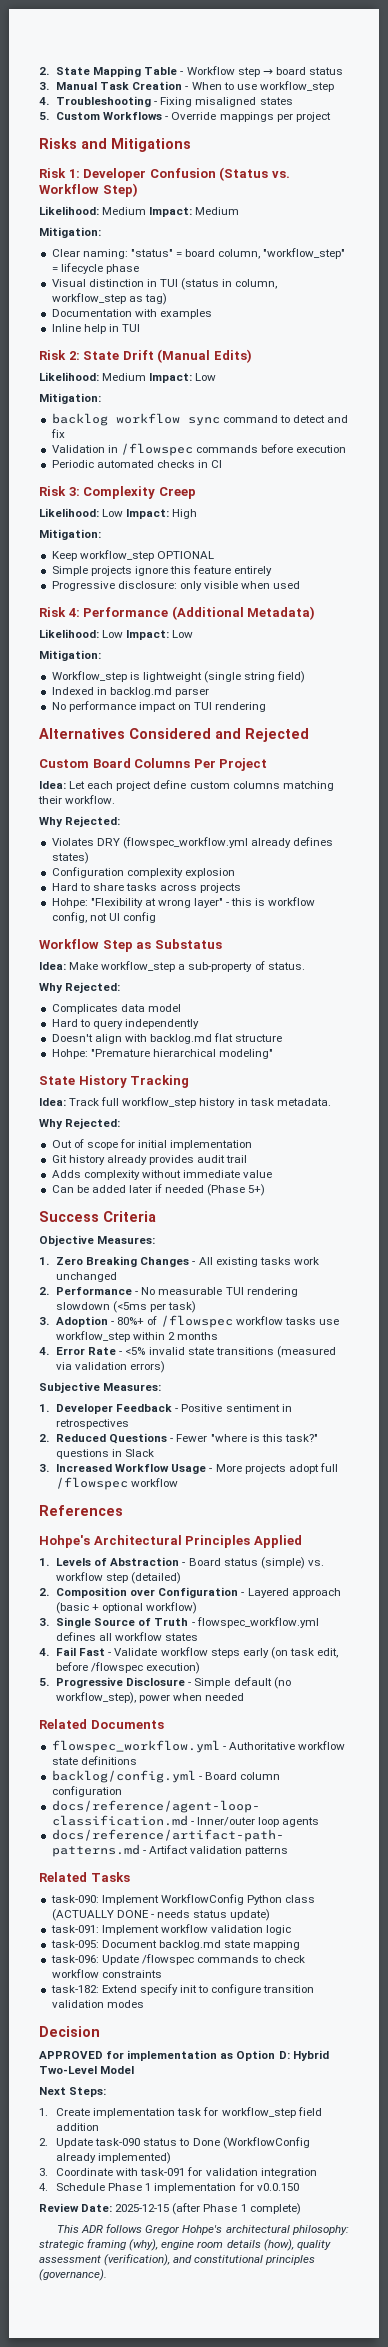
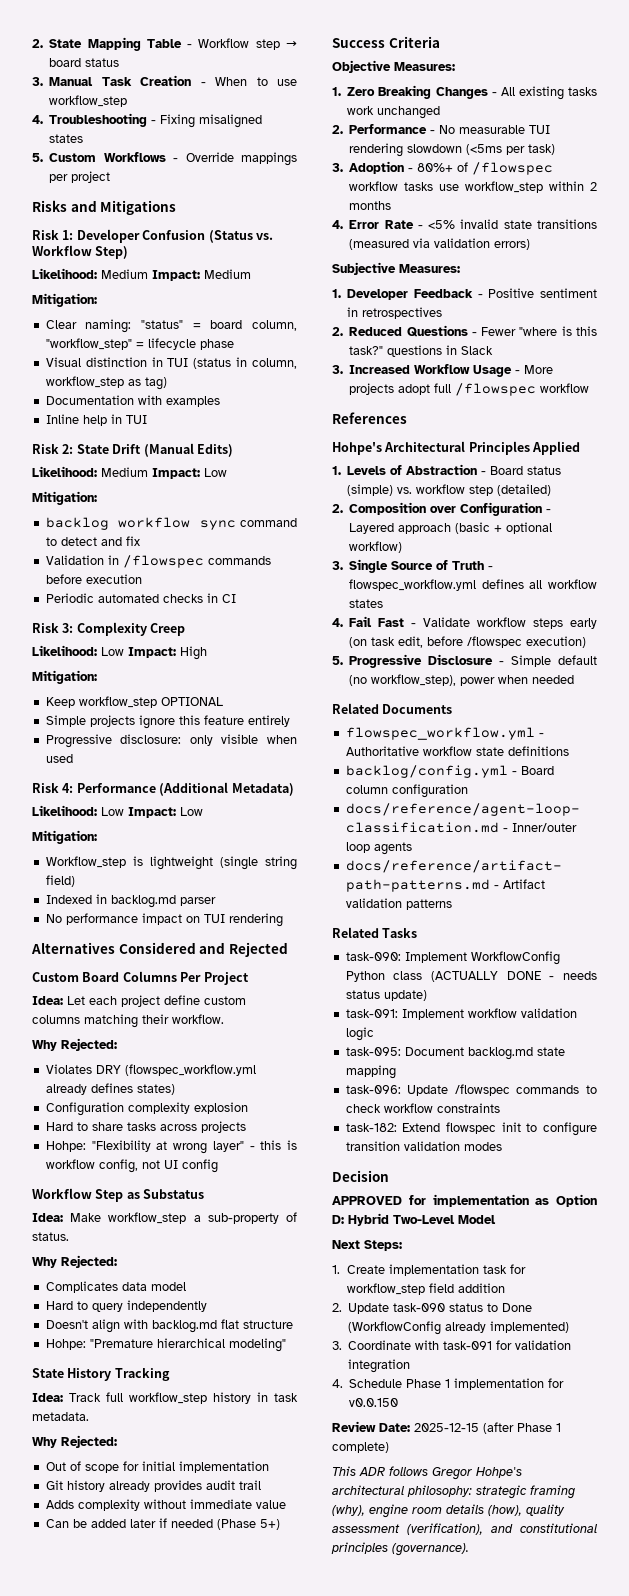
[139,1984,178,1995] specify -> [446,1122,497,1134] flowspec

